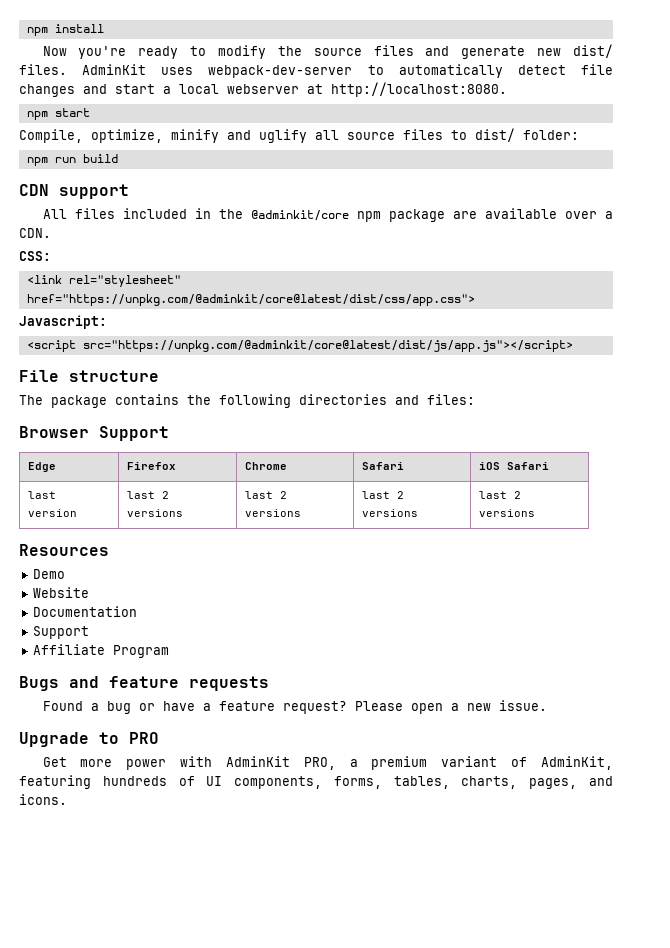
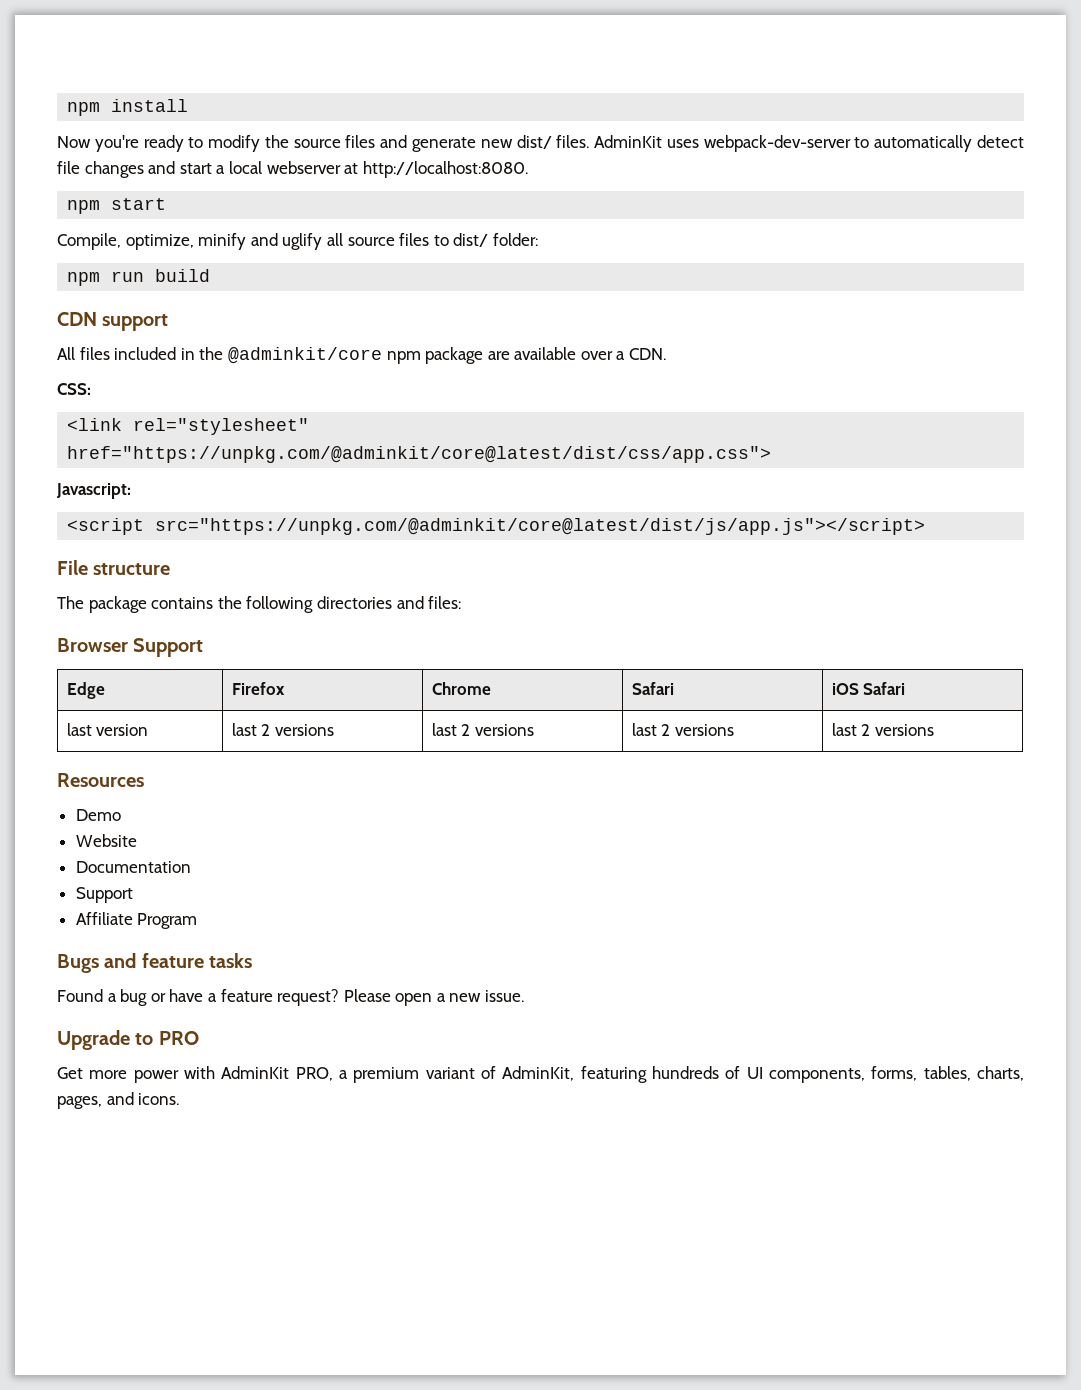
[189,676,269,691] requests -> [209,953,253,968] tasks

